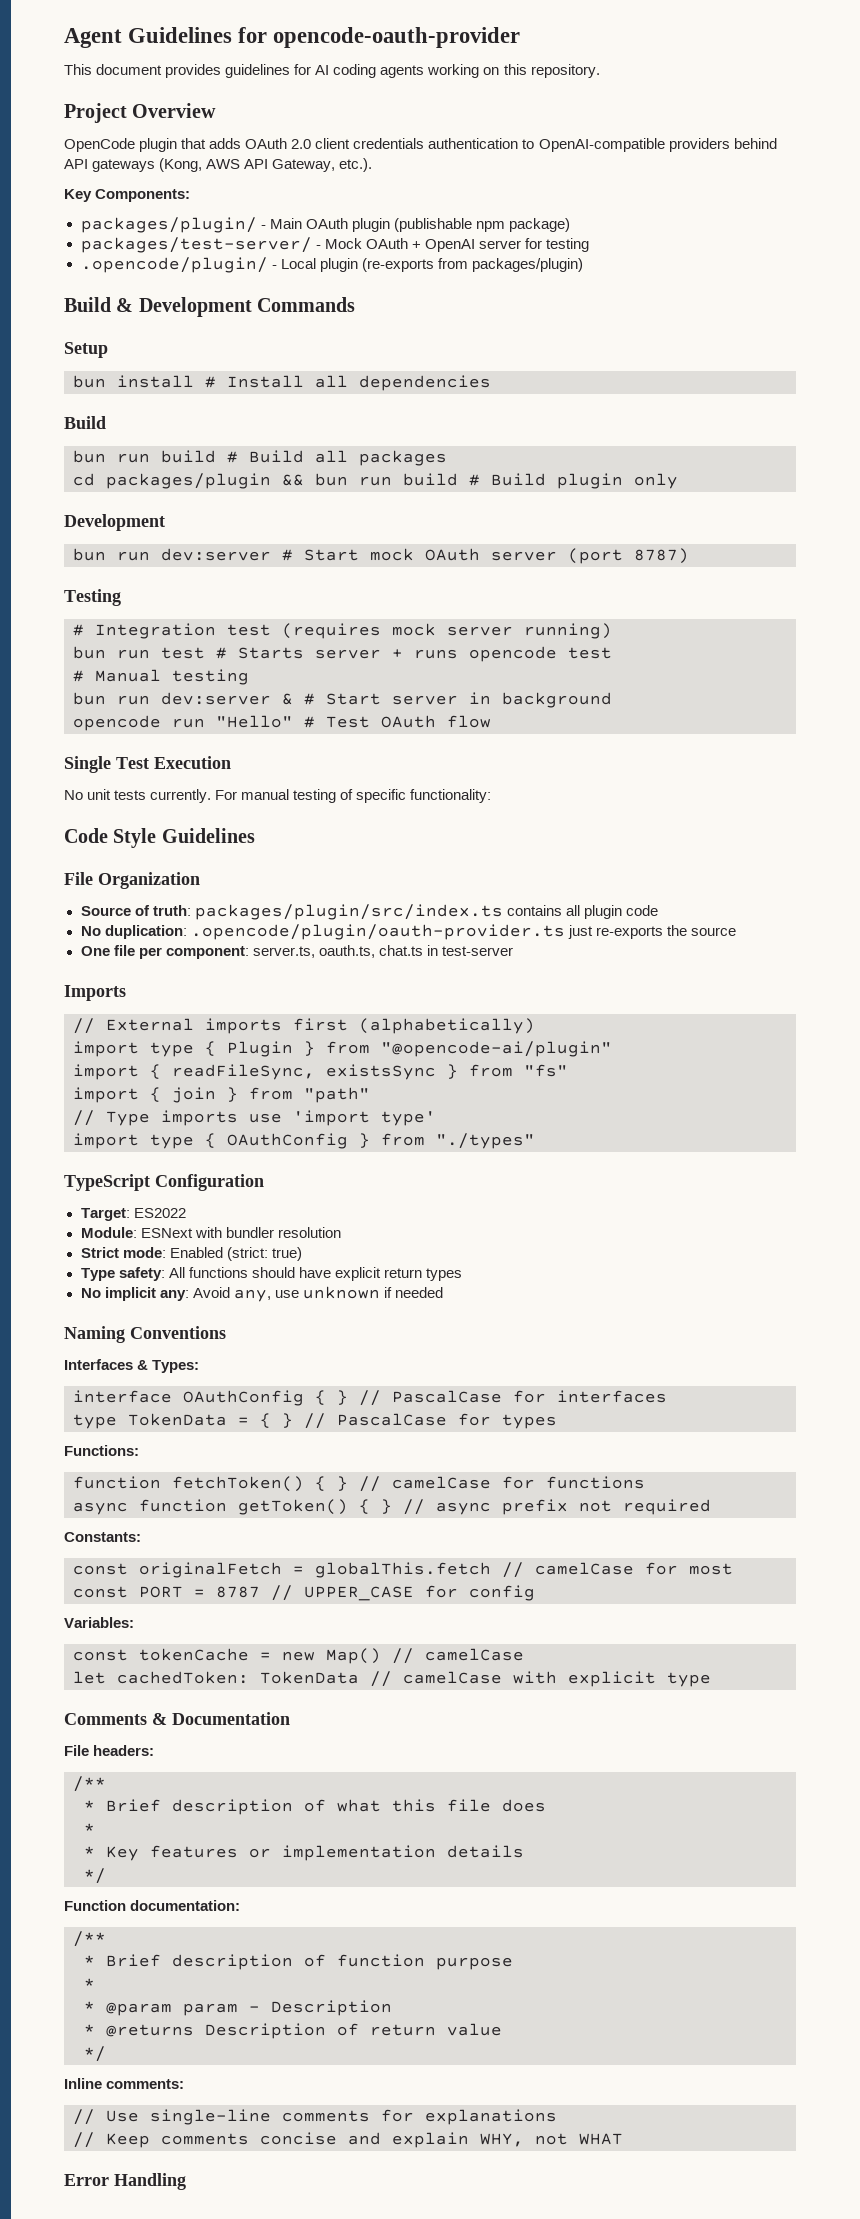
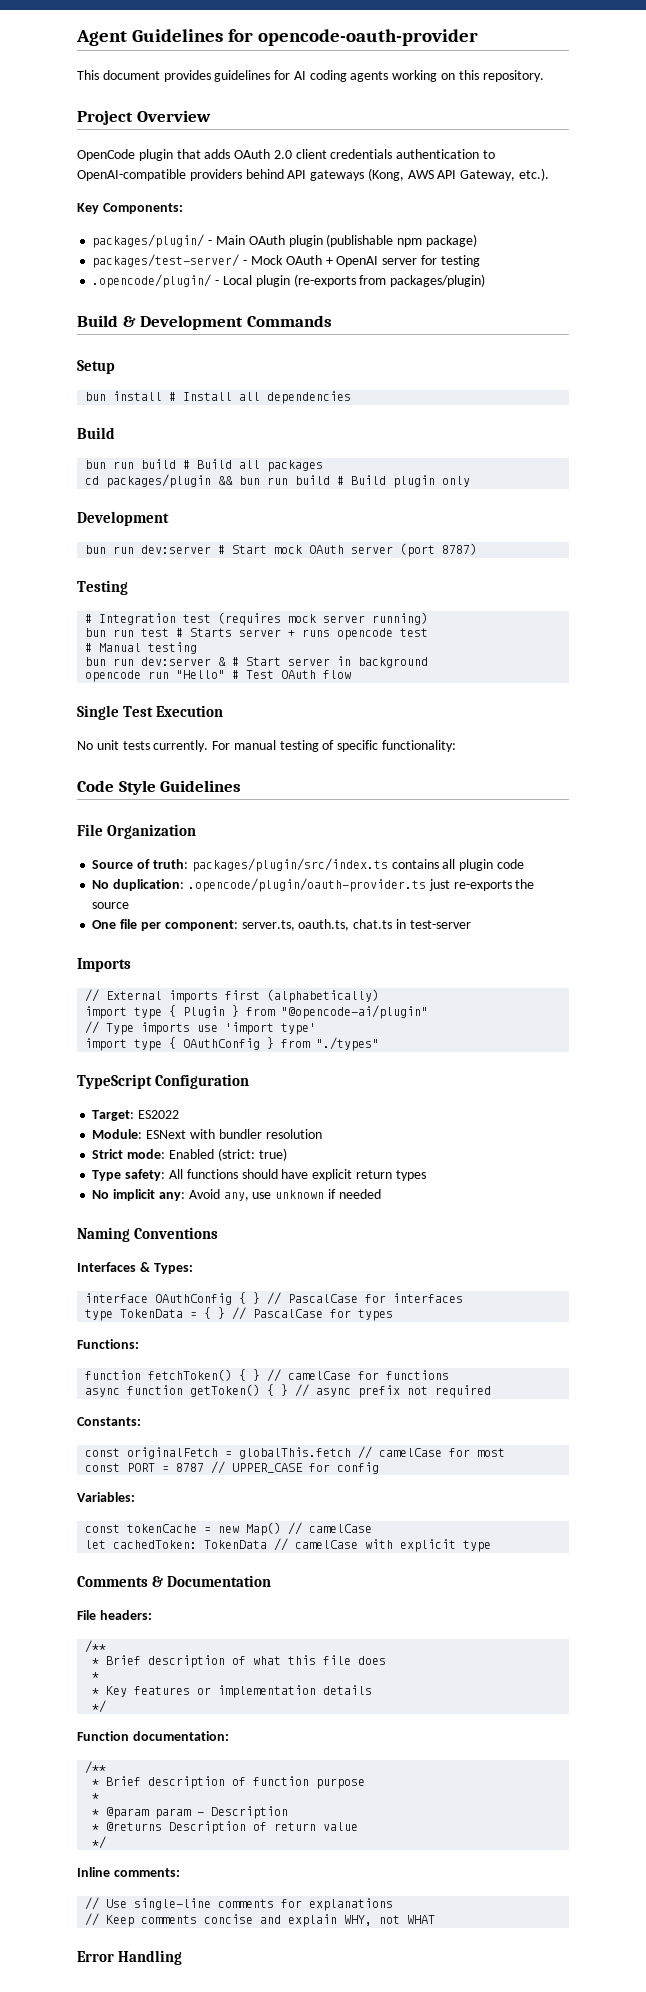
[73,1064,568,1080] [73,1087,370,1103] // import { readFileSync, existsSync } from "fs" // import { join } from "path" -> (429, 1012) none

